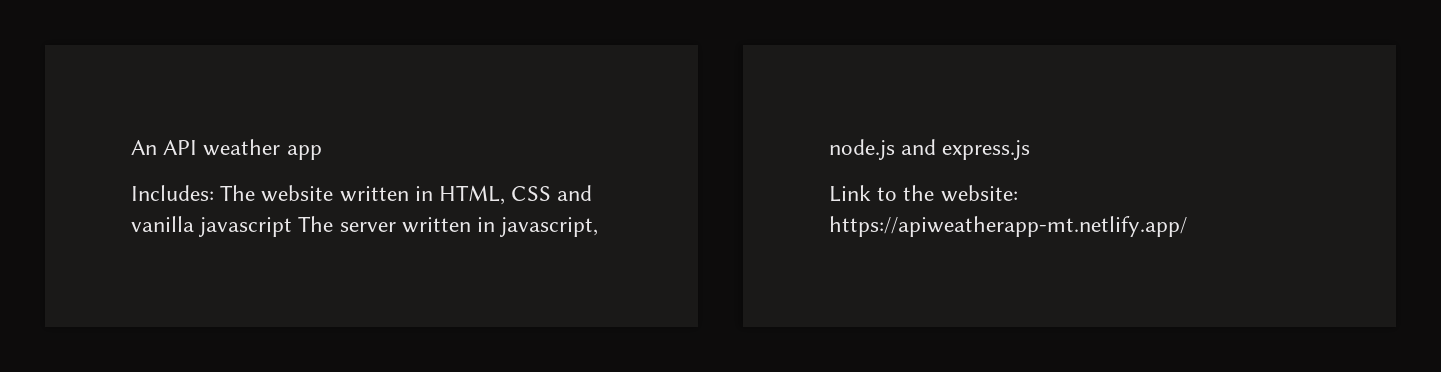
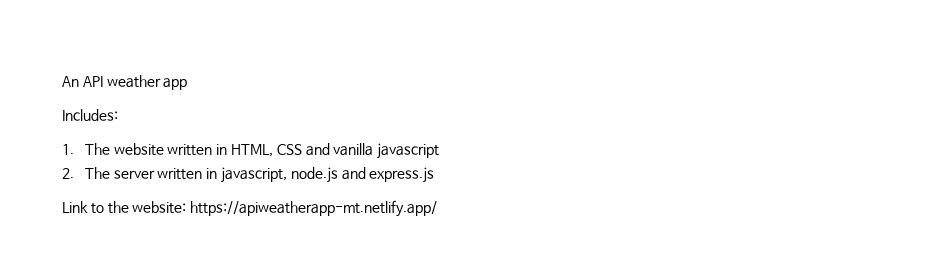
(214, 193) none -> [62,144,74,155] // 1.
(293, 227) none -> [62,168,74,179] // 2.

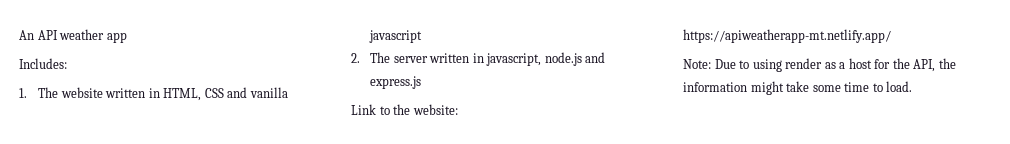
(438, 208) none -> [683,58,956,72] [683,81,913,95] // Note: Due to using render as a host for the API, the information might take some time to load.

